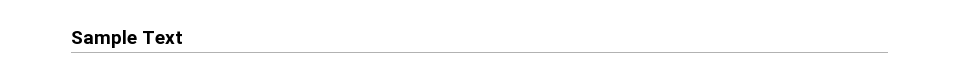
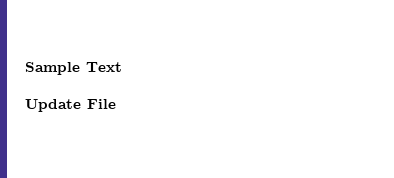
(184, 37) none -> [25,99,116,112] // Update File

